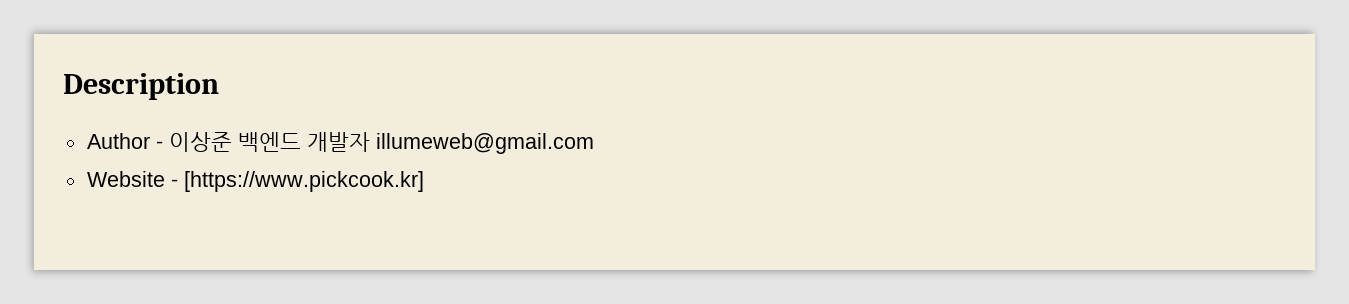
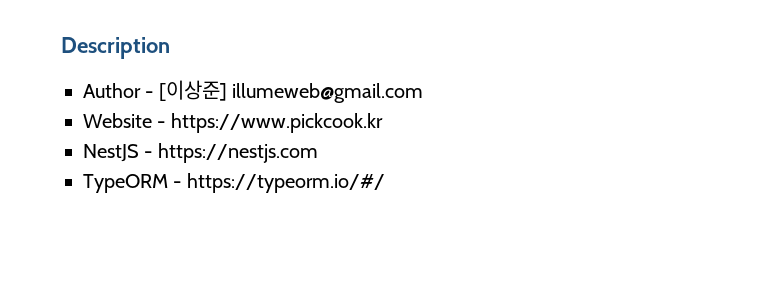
[168,132,370,152] 이상준 백엔드 개발자 -> [158,80,227,101] [이상준]
[183,171,424,192] [https://www.pickcook.kr] -> [170,113,383,133] [83,143,318,163] [83,173,385,193] https://www.pickcook.kr // NestJS - https://nestjs.com // TypeORM - https://typeorm.io/#/

